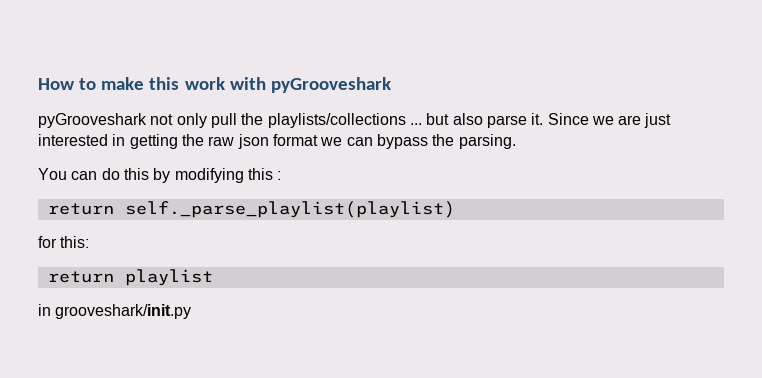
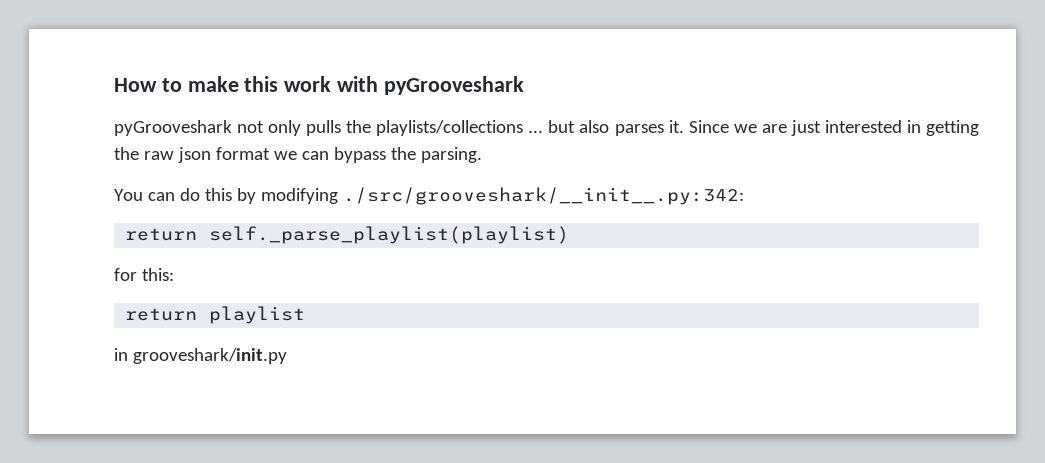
[210,113,237,128] pull -> [306,120,342,136] pulls
[486,115,527,128] parse -> [614,124,664,136] parses
[247,168,282,180] this : -> [342,187,744,205] ./src/grooveshark/__init__.py:342:

